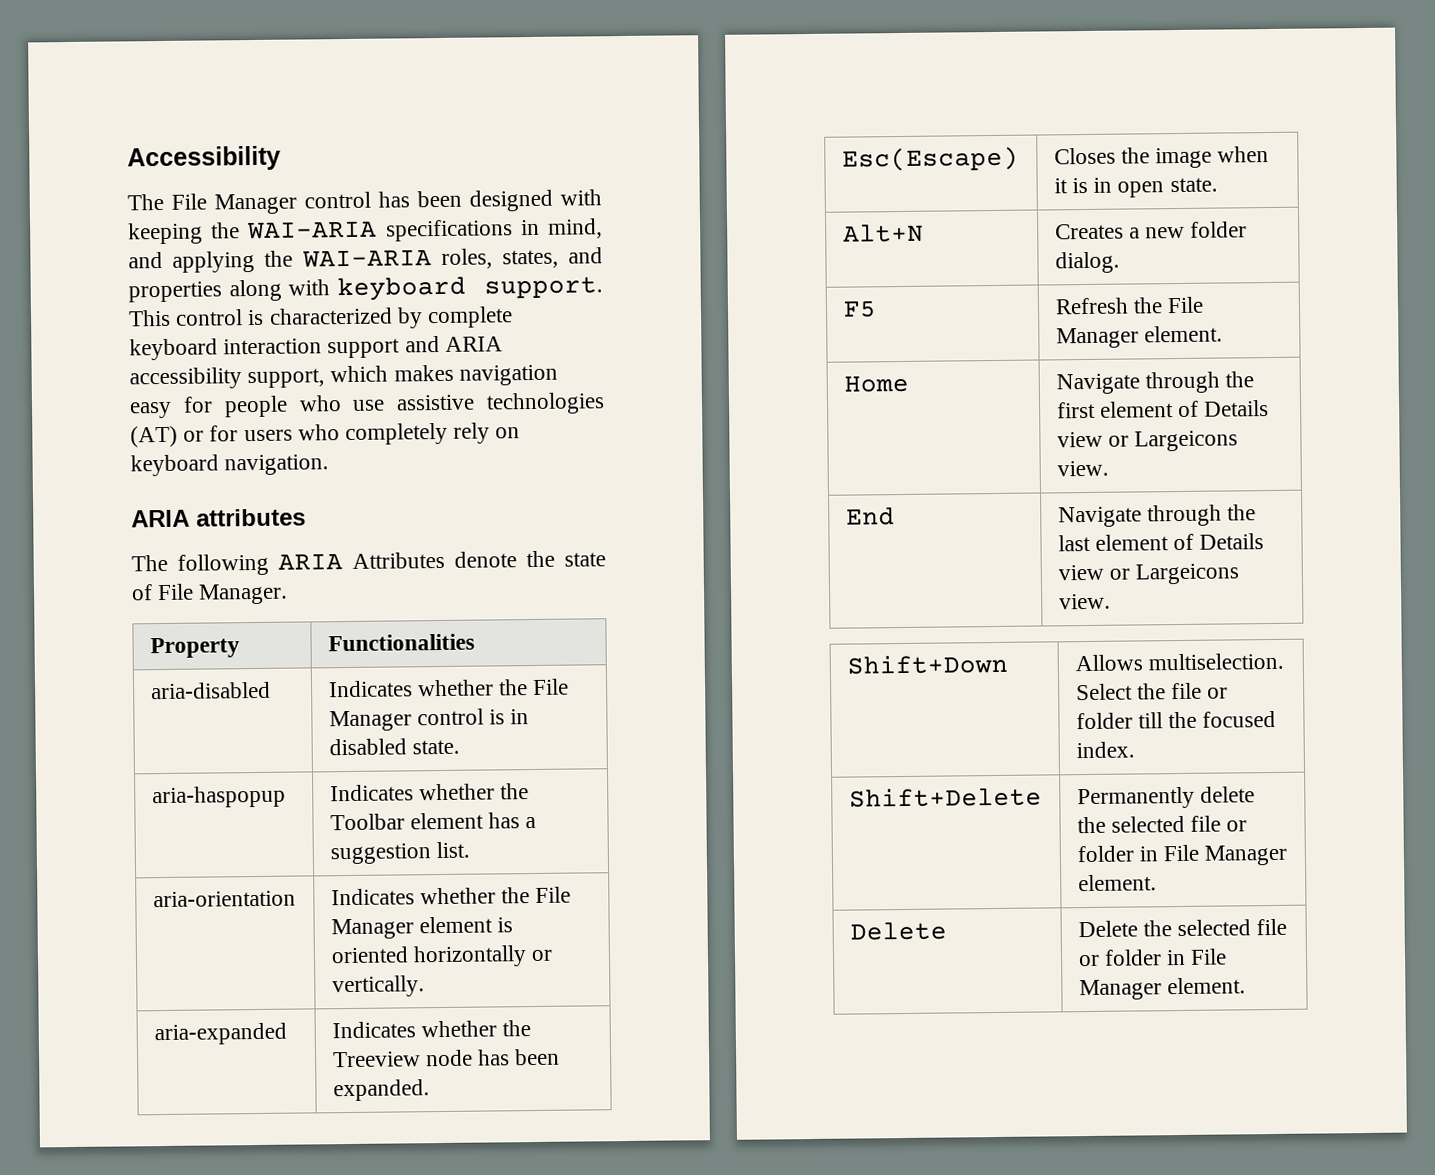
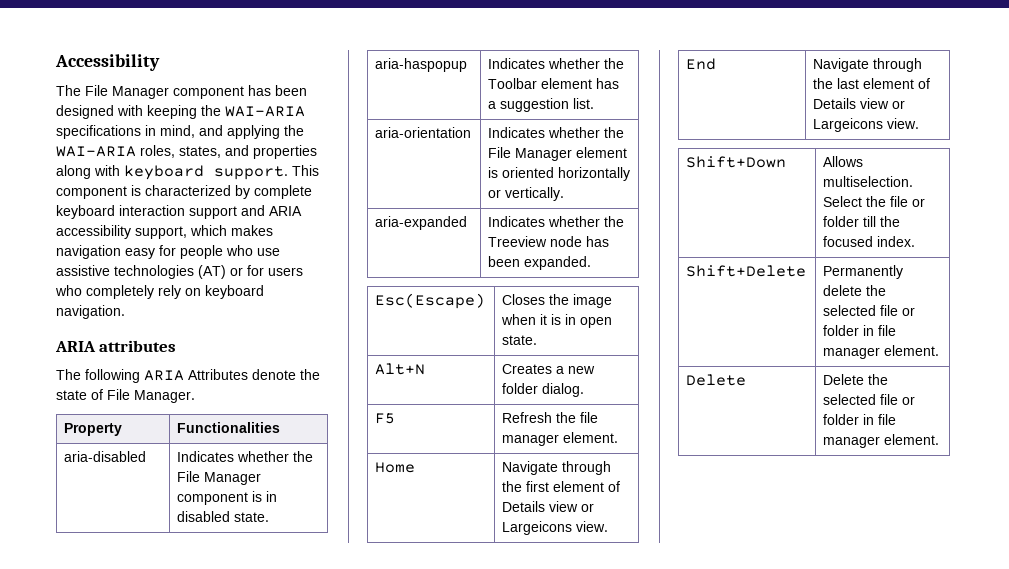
[304,191,371,209] control -> [173,86,244,99] component
[175,309,244,326] control -> [56,186,127,199] component
[416,708,484,726] control -> [177,492,249,505] component
[1167,296,1205,314] [1055,327,1139,349] File Manager -> [580,412,599,423] [502,434,560,446] file manager
[1163,844,1289,866] File Manager -> [878,325,897,336] [823,347,881,359] file manager
[1190,948,1228,965] [1078,979,1162,1001] File Manager -> [878,414,897,425] [823,436,881,448] file manager

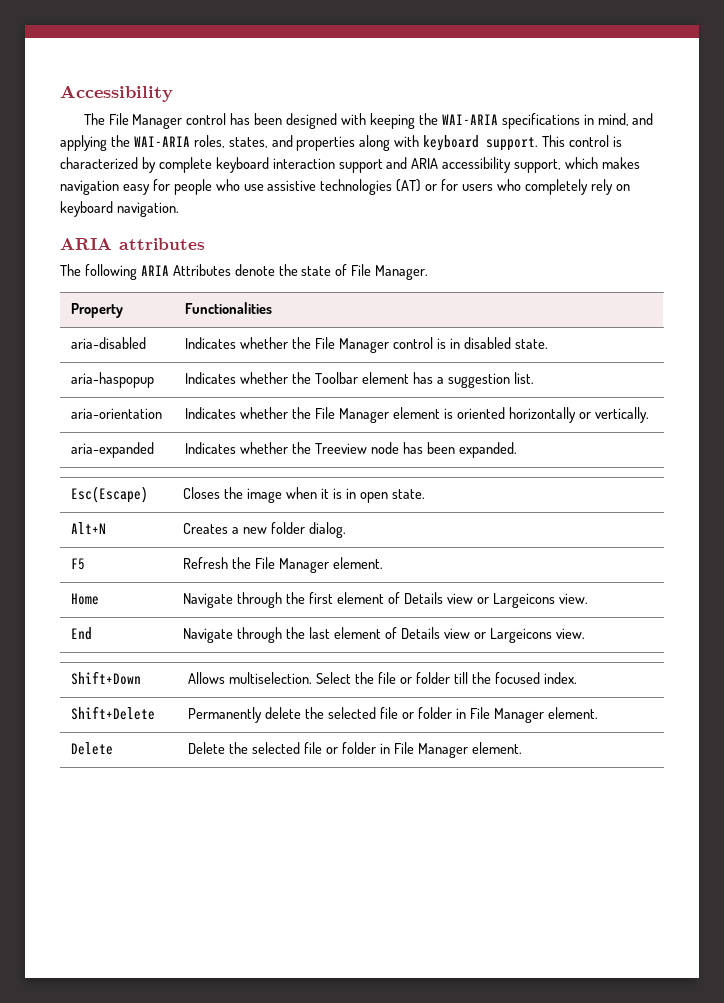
[173,86,244,99] component -> [186,113,227,125] control
[56,186,127,199] component -> [569,135,610,147] control
[177,492,249,505] component -> [393,337,434,349] control
[580,412,599,423] [502,434,560,446] file manager -> [255,557,330,573] File Manager
[878,325,897,336] [823,347,881,359] file manager -> [469,707,544,723] File Manager
[878,414,897,425] [823,436,881,448] file manager -> [393,742,468,758] File Manager

